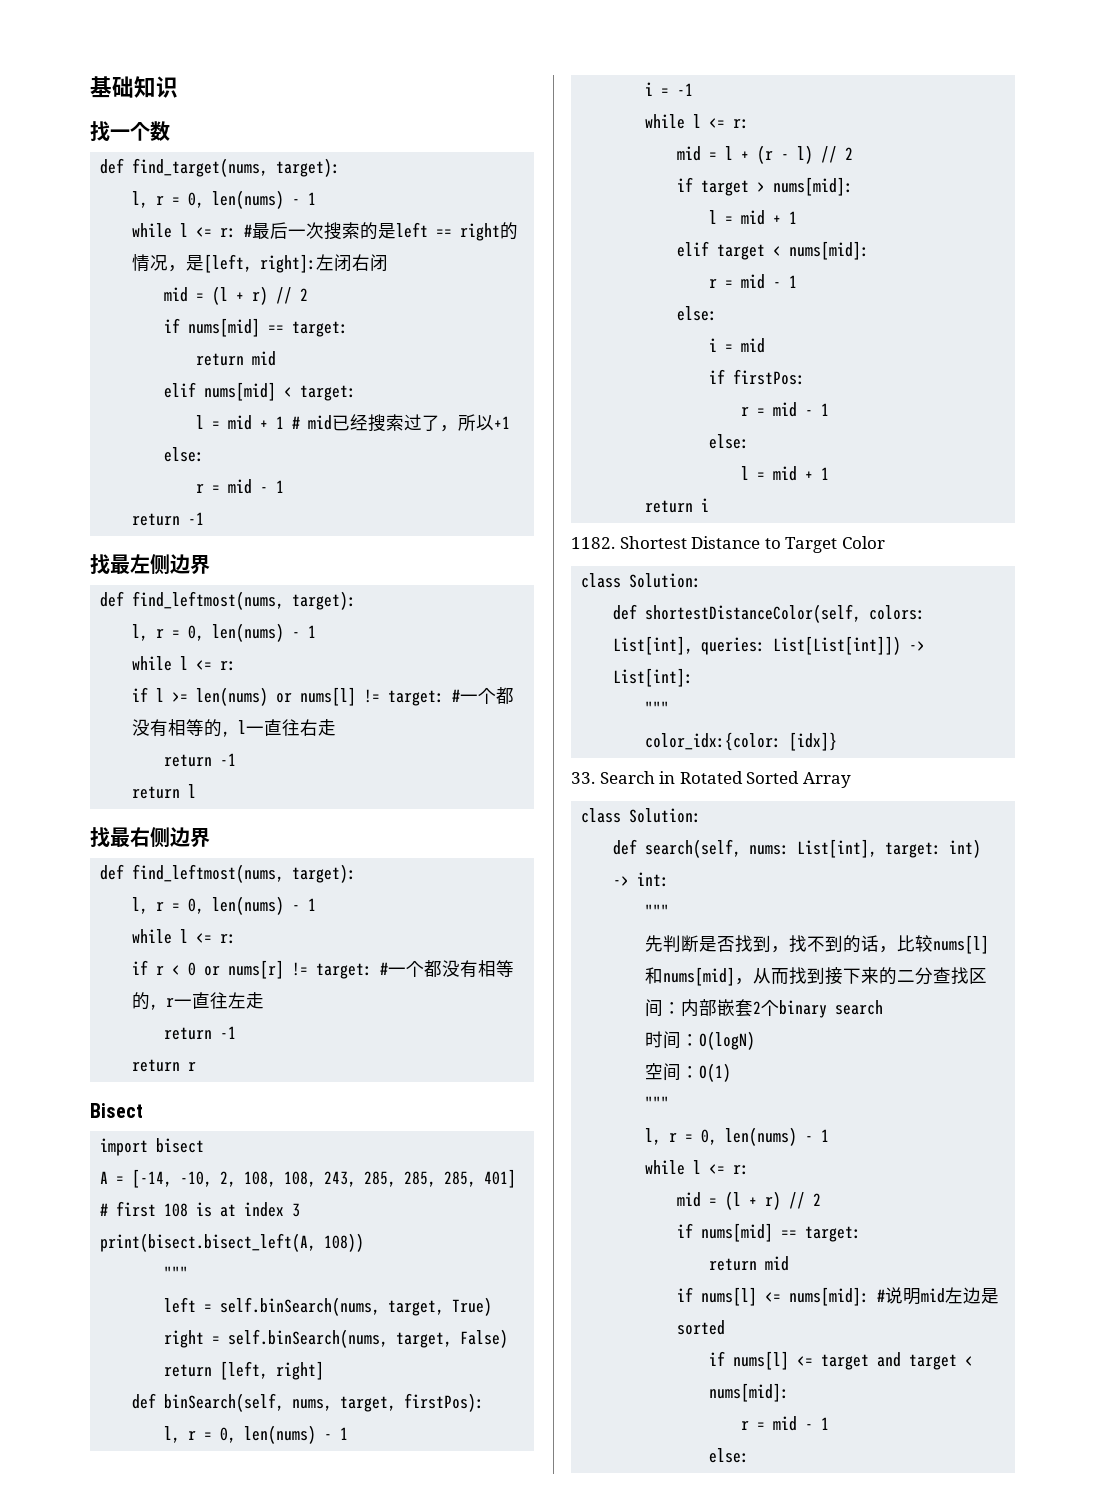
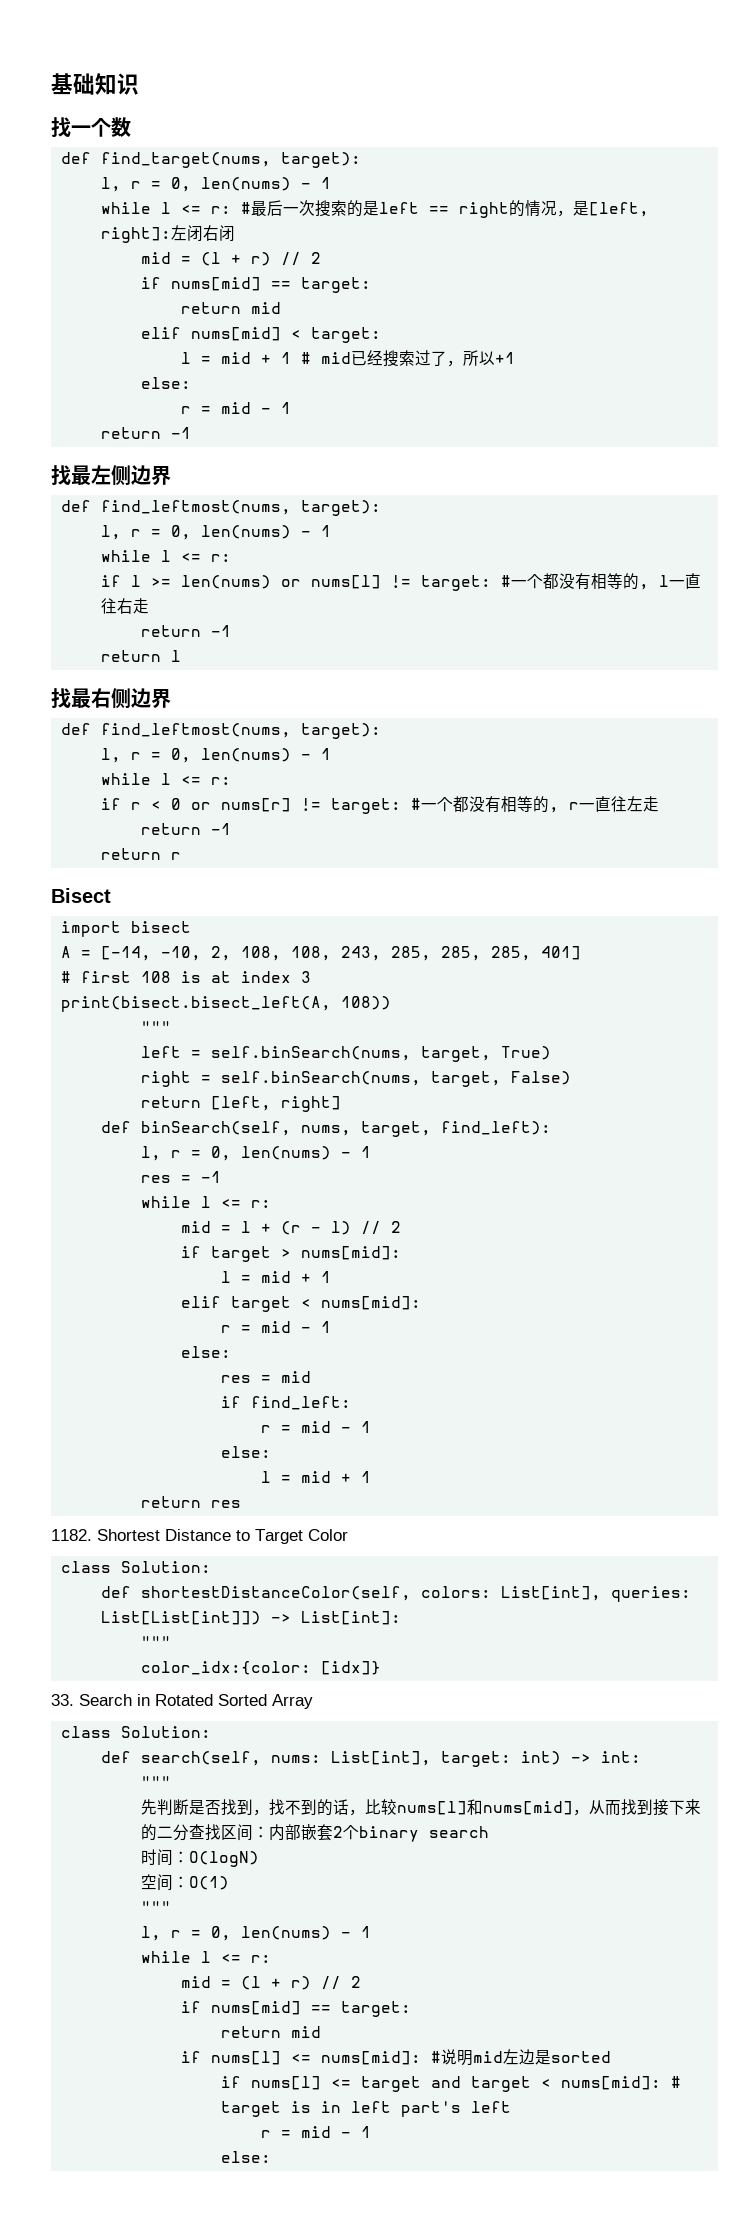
[404,1393,485,1412] [164,1425,349,1444] [645,82,654,96] firstPos): // l, r = 0, len(nums) - 1 // i -> [441,1121,552,1135] [141,1146,372,1161] [141,1175,172,1183] find_left): // l, r = 0, len(nums) - 1 // res
[709,338,718,352] i -> [221,1375,252,1383] res
[733,369,806,385] firstPos: -> [251,1396,352,1410] find_left:
[701,498,710,512] i -> [211,1500,242,1508] res
(790, 1392) none -> [671,2076,682,2088] [221,2101,512,2117] # target is in left part's left

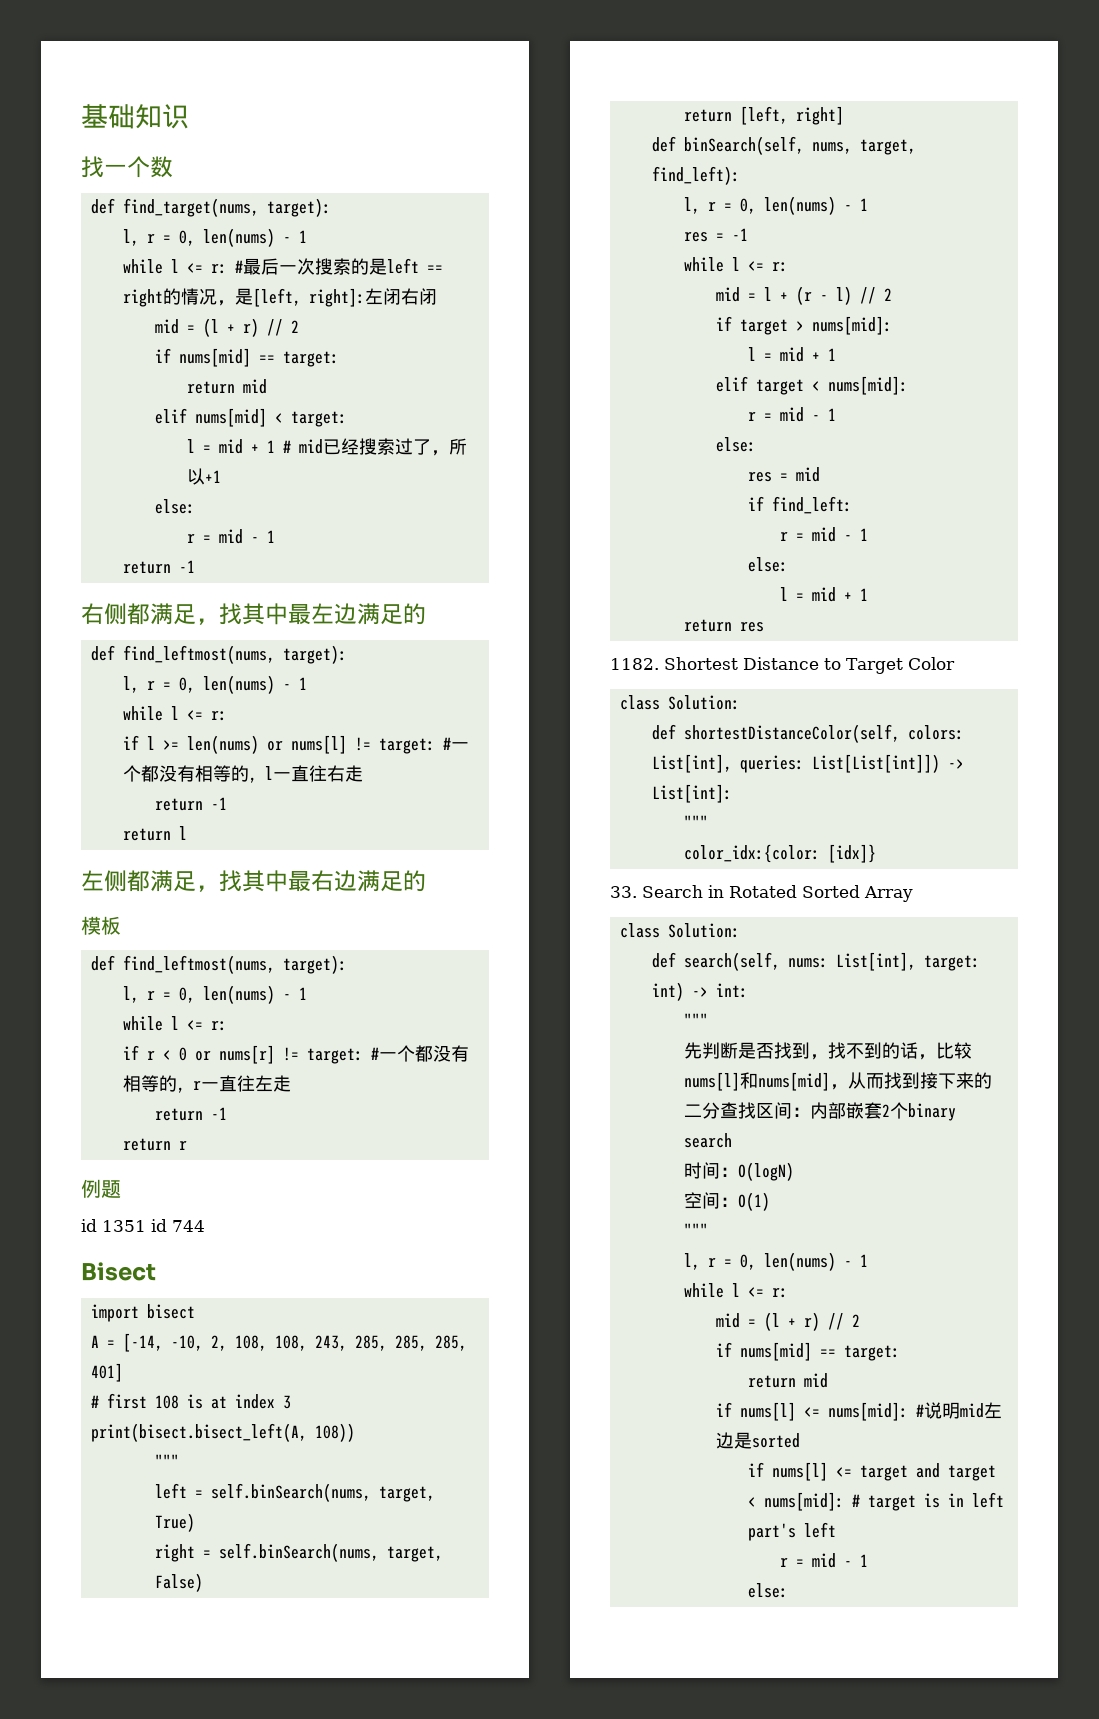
[51,465,171,486] 找最左侧边界 -> [81,603,426,625] 右侧都满足，找其中最左边满足的
[51,688,171,709] 找最右侧边界 -> [81,870,426,892] [81,916,121,935] 左侧都满足，找其中最右边满足的 // 模板
(182, 856) none -> [81,1179,121,1198] [81,1219,205,1232] // 例题 // id 1351 id 744

